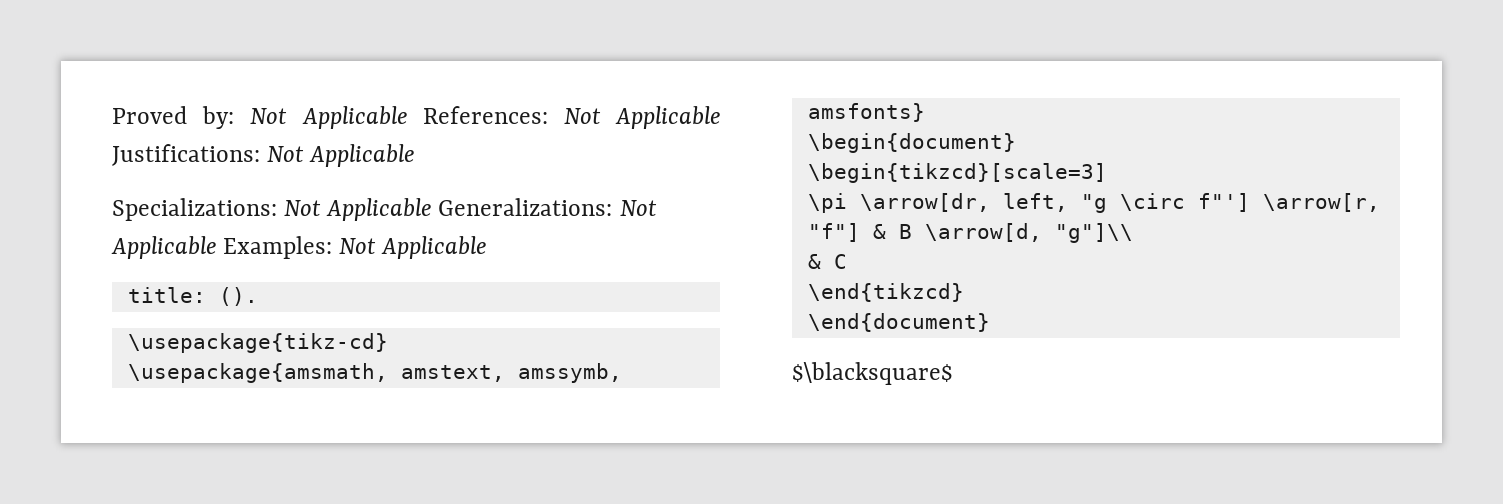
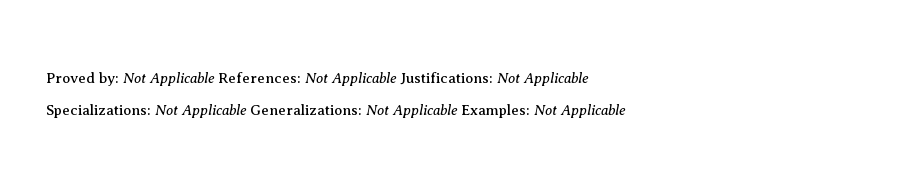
[127,287,258,306] [127,333,388,353] [127,363,622,383] [807,103,925,122] [807,133,1016,153] [807,163,1107,183] [807,193,1380,213] [807,223,1133,243] [807,254,847,269] [807,283,964,302] [807,313,990,332] [792,362,952,385] // title: (). // \usepackage{tikz-cd} // \usepackage{amsmath, amstext, amssymb, amsfonts} // \begin{document} // \begin{tikzcd}[scale=3] // \pi \arrow[dr, left, "g \circ f"'] \arrow[r, "f"] & B \arrow[d, "g"]\\ // & C // \end{tikzcd} // \end{document} // $\blacksquare$ -> (626, 111) none

